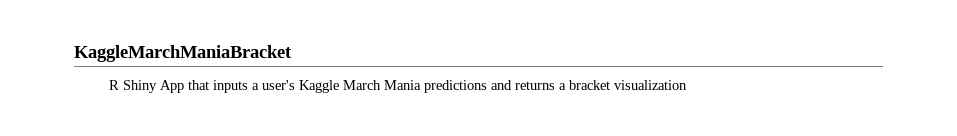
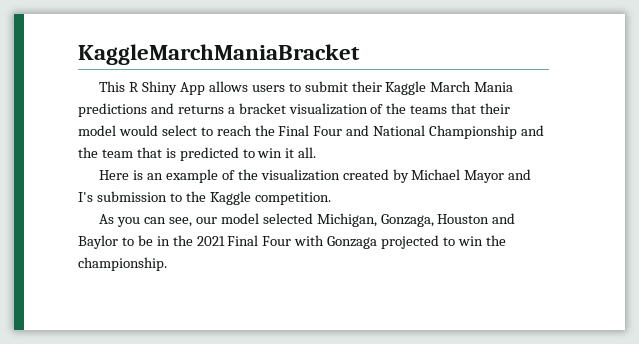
(292, 53) none -> [99,81,126,92] This
[187,80,295,93] that inputs a user's -> [208,81,382,92] allows users to submit their
(687, 85) none -> [370,103,511,114] [78,125,545,139] [78,147,317,161] [99,169,532,183] [78,191,331,205] [99,213,516,227] [78,235,506,249] [78,257,167,271] of the teams that their model would select to reach the Final Four and National Championship and the team that is predicted to win it all. // Here is an example of the visualization created by Michael Mayor and I's submission to the Kaggle competition. // As you can see, our model selected Michigan, Gonzaga, Houston and Baylor to be in the 2021 Final Four with Gonzaga projected to win the championship.

